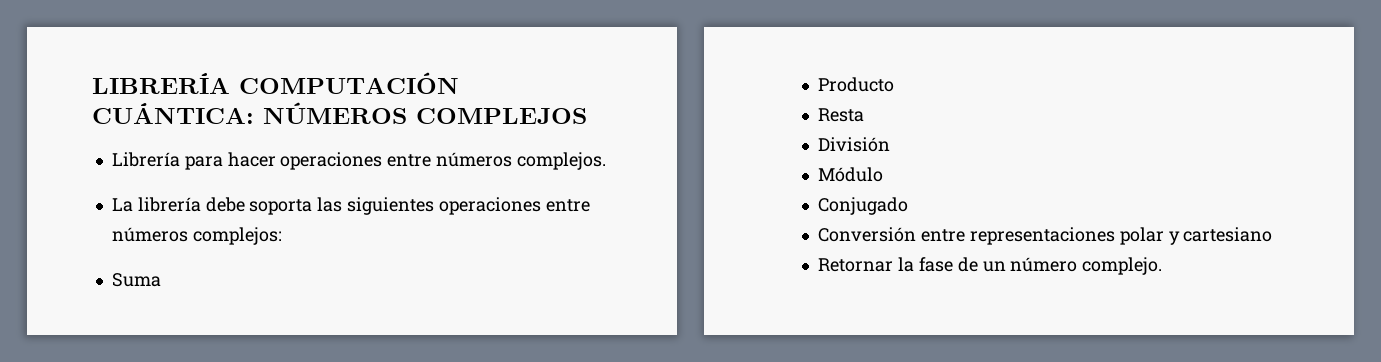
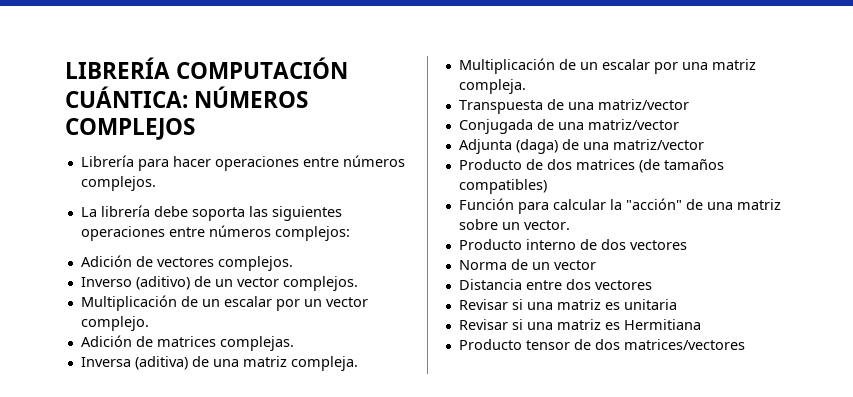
[111,273,161,287] [818,77,895,92] [818,108,865,122] [818,137,891,152] [818,167,884,182] [818,197,909,215] [818,227,1273,245] [818,257,1163,275] Suma // Producto // Resta // División // Módulo // Conjugado // Conversión entre representaciones polar y cartesiano // Retornar la fase de un número complejo. -> [80,255,293,271] [80,276,358,291] [80,295,368,311] [80,316,149,331] [80,335,294,351] [80,356,358,371] [458,58,756,74] [458,79,526,94] [458,99,689,114] [458,119,679,134] [458,139,704,154] [458,159,724,173] [458,179,547,194] [458,198,781,214] [458,219,570,230] [458,239,687,250] [458,259,596,270] [458,279,652,290] [458,299,677,310] [458,319,701,330] [458,339,745,350] Adición de vectores complejos. // Inverso (aditivo) de un vector complejos. // Multiplicación de un escalar por un vector complejo. // Adición de matrices complejas. // Inversa (aditiva) de una matriz compleja. // Multiplicación de un escalar por una matriz compleja. // Transpuesta de una matriz/vector // Conjugada de una matriz/vector // Adjunta (daga) de una matriz/vector // Producto de dos matrices (de tamaños compatibles) // Función para calcular la "acción" de una matriz sobre un vector. // Producto interno de dos vectores // Norma de un vector // Distancia entre dos vectores // Revisar si una matriz es unitaria // Revisar si una matriz es Hermitiana // Producto tensor de dos matrices/vectores

